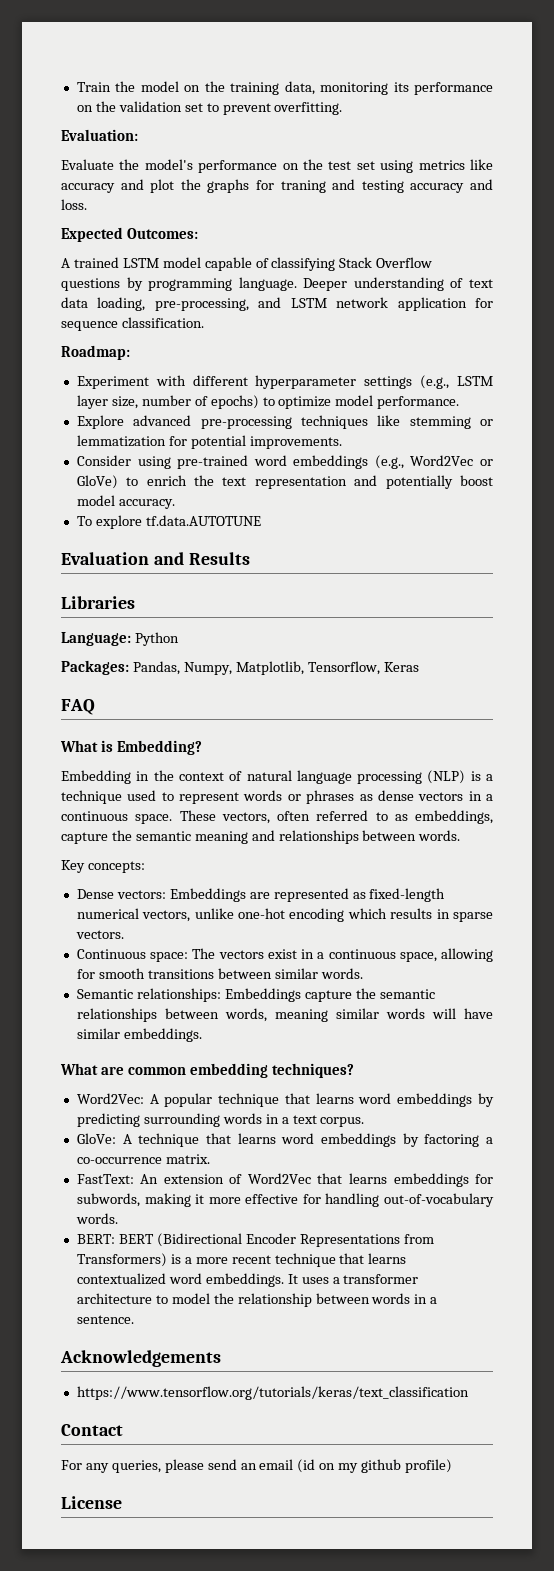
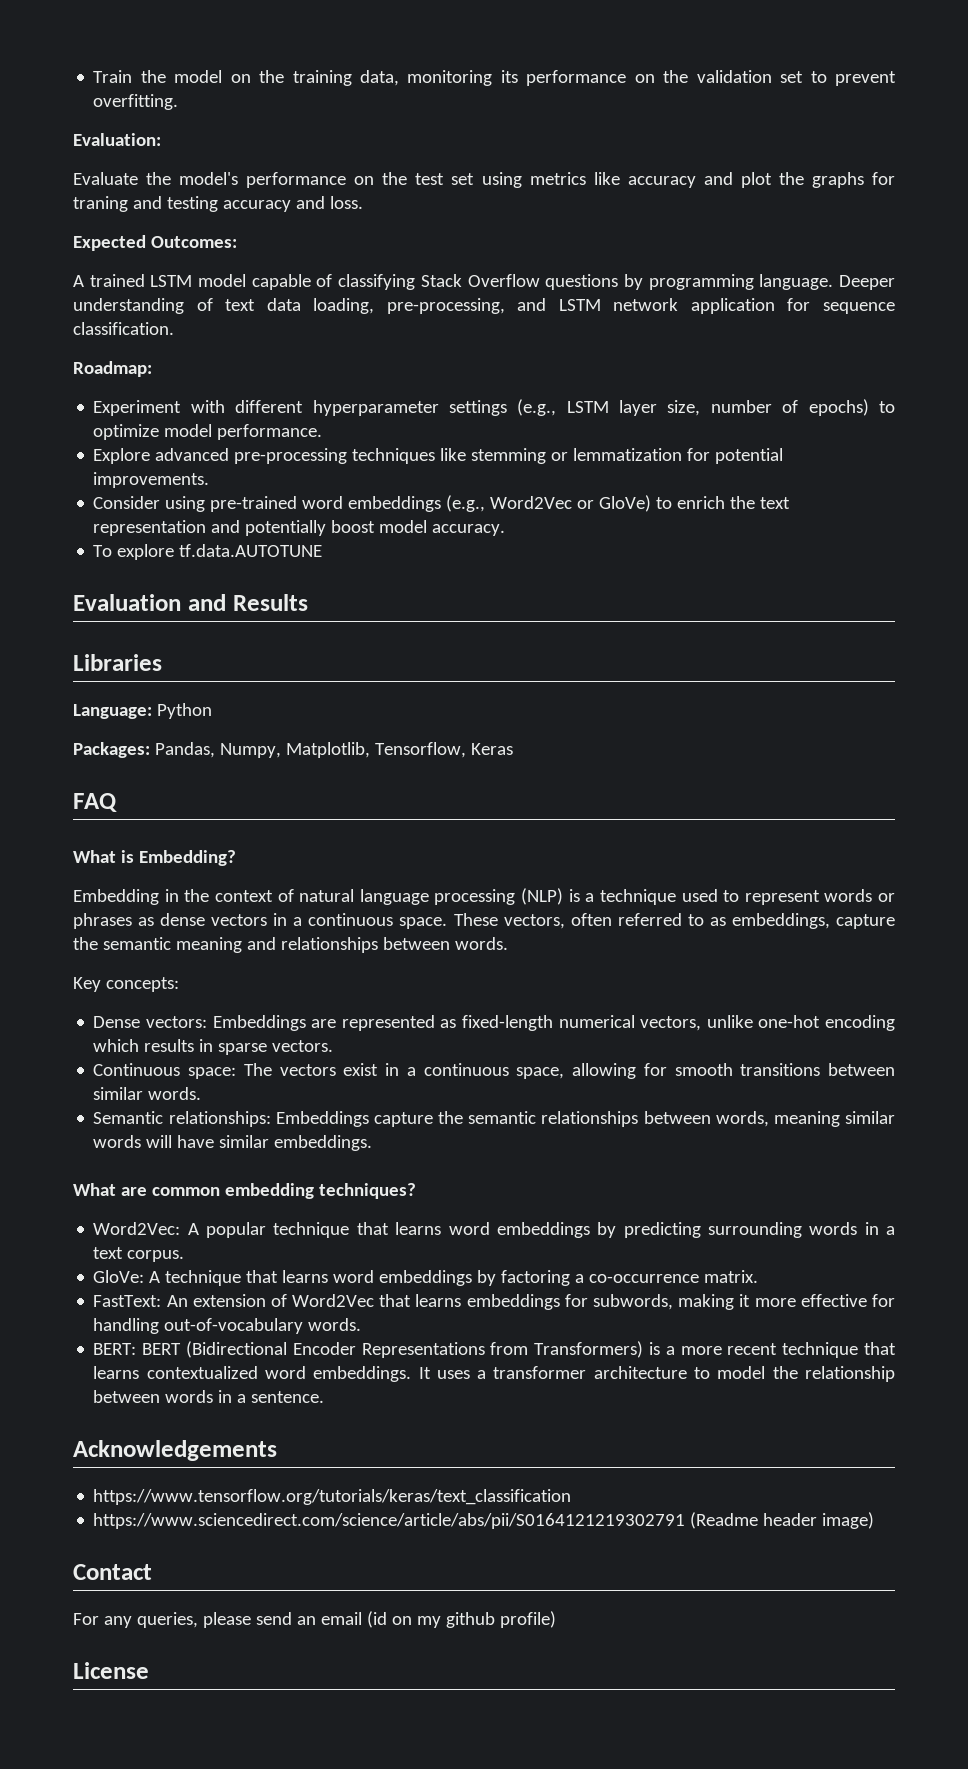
(469, 1393) none -> [93,1512,875,1529] // https://www.sciencedirect.com/science/article/abs/pii/S0164121219302791 (Readme header image)

